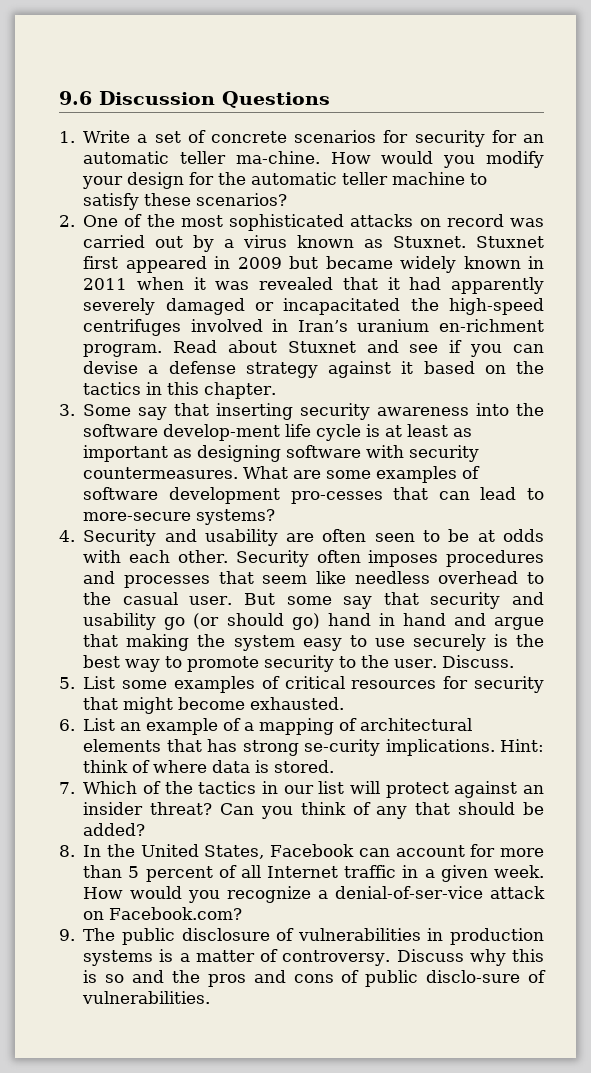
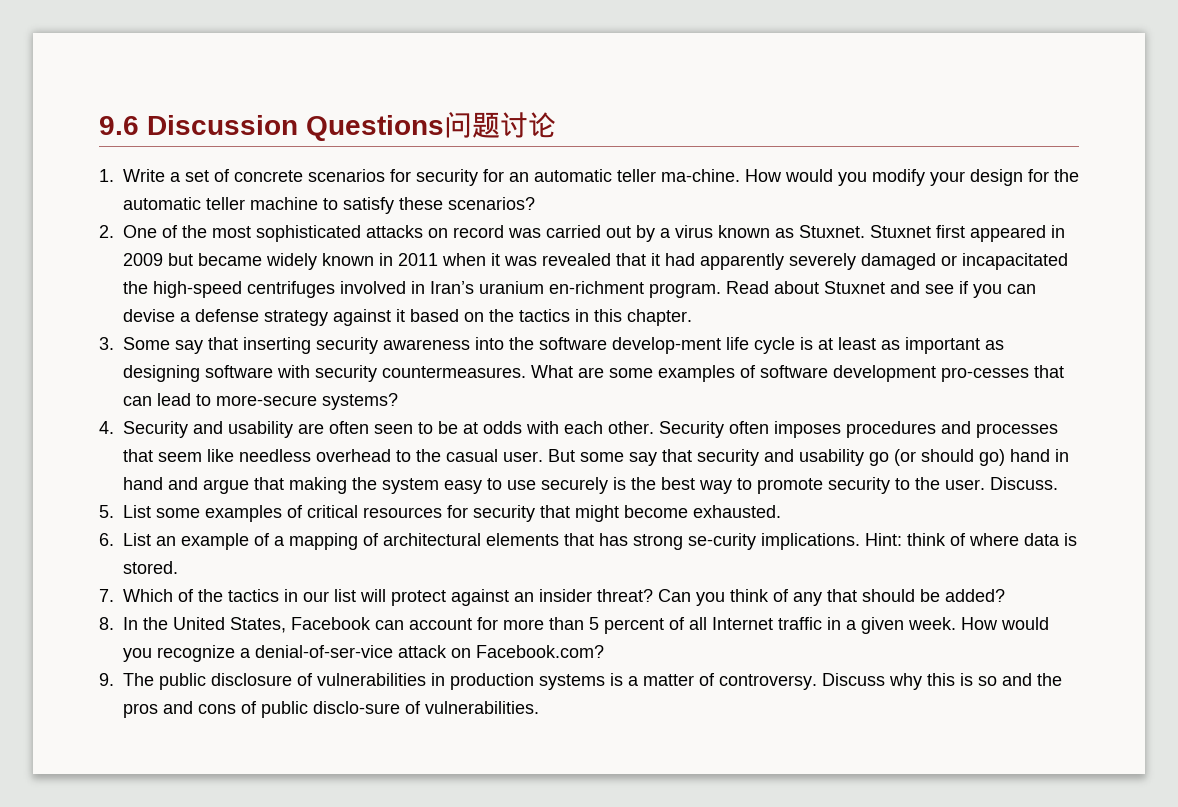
(330, 99) none -> [444,112,556,138] 问题讨论

